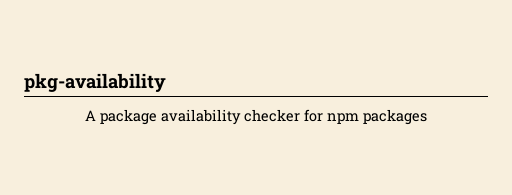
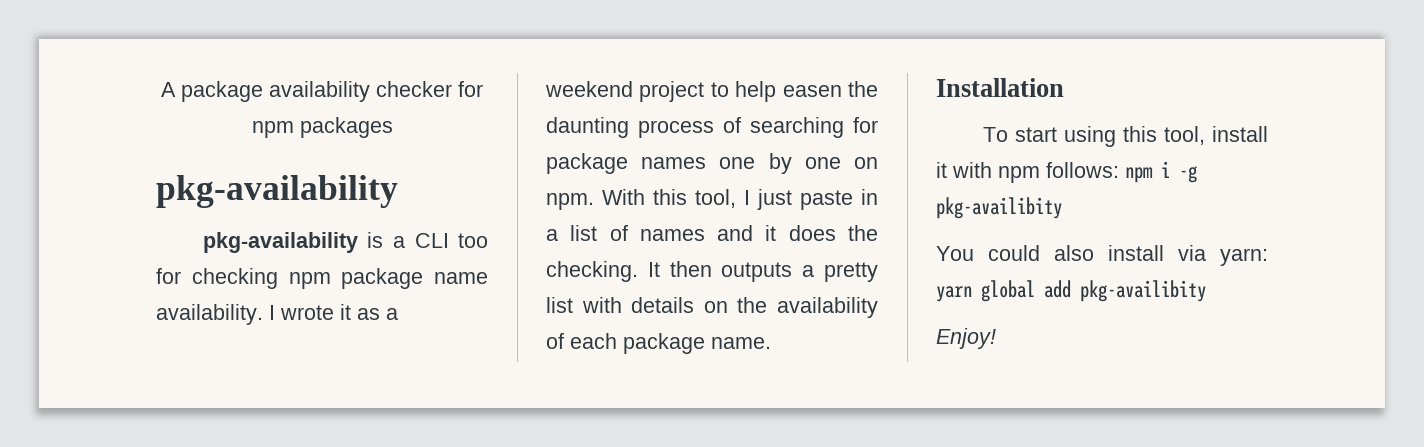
[24,73,166,92] pkg-availability // -> (161, 89) none
(427, 117) none -> [156,175,398,208] [202,232,488,253] [156,268,488,289] [156,304,398,325] [545,81,878,102] [546,117,878,138] [546,153,878,174] [546,189,878,210] [546,225,878,241] [546,261,878,282] [546,297,878,318] [546,333,771,354] [936,78,1064,97] [982,126,1268,147] [936,161,1197,183] [936,197,1062,219] [936,245,1268,266] [936,280,1206,302] [936,328,996,349] // pkg-availability // pkg-availability is a CLI too for checking npm package name availability. I wrote it as a weekend project to help easen the daunting process of searching for package names one by one on npm. With this tool, I just paste in a list of names and it does the checking. It then outputs a pretty list with details on the availability of each package name. // Installation // To start using this tool, install it with npm follows: npm i -g pkg-availibity // You could also install via yarn: yarn global add pkg-availibity // Enjoy!

